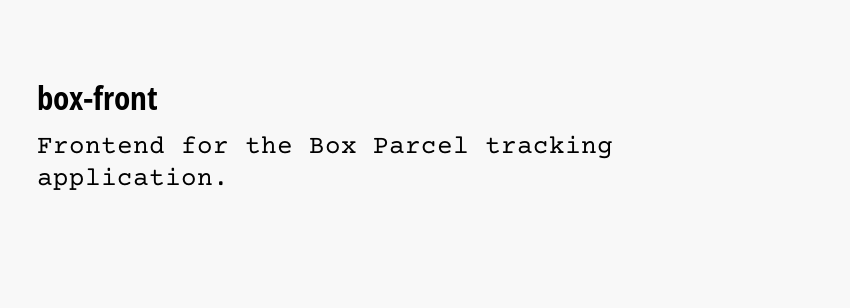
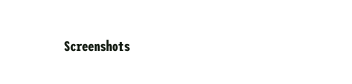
[37,85,158,110] [37,135,613,159] [37,167,229,190] box-front // Frontend for the Box Parcel tracking application. -> [64,39,130,52] Screenshots

